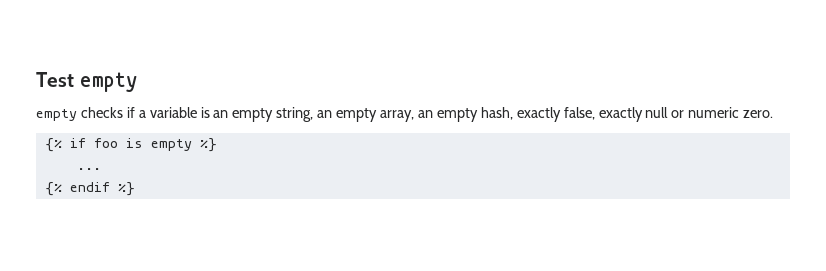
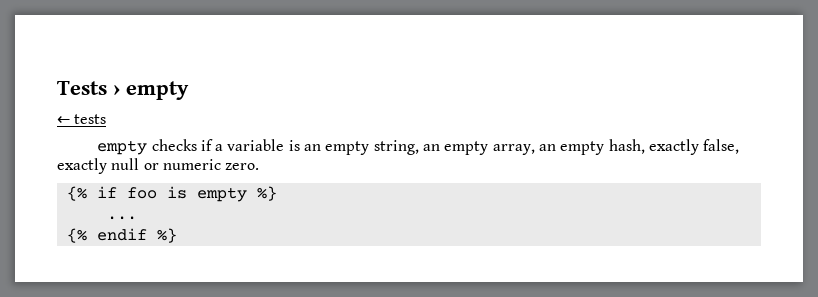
[36,72,138,92] Test empty -> [57,81,189,100] [57,114,107,124] Tests › empty // ← tests

